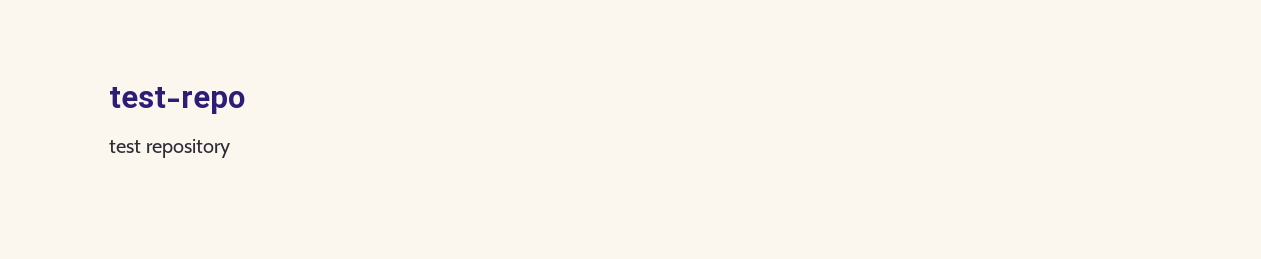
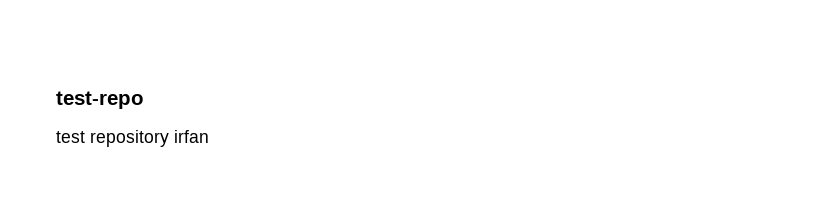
(231, 148) none -> [174,130,209,143] irfan

